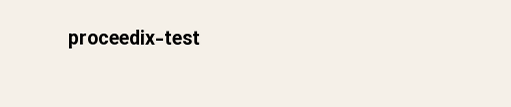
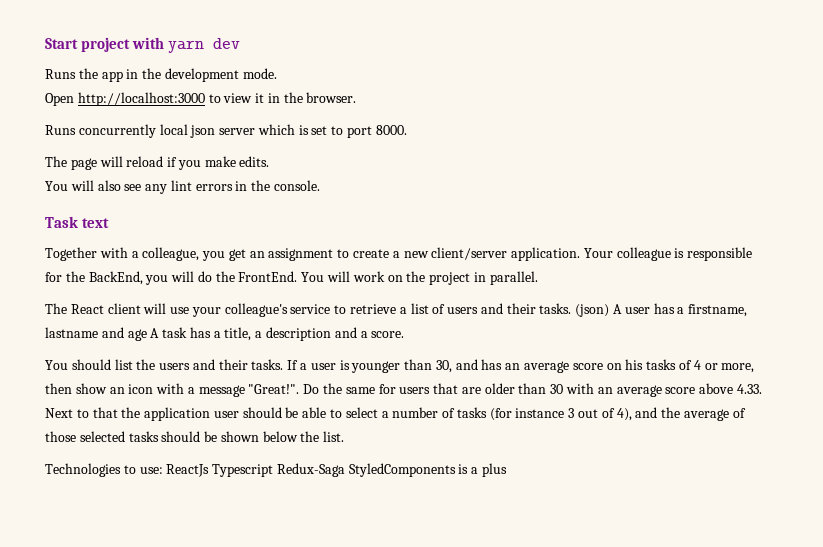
[68,29,201,49] proceedix-test -> [45,37,241,53] [45,68,277,82] [45,92,357,106] [45,124,407,138] [45,156,270,170] [45,180,321,194] [45,216,110,228] [45,247,753,261] [45,271,538,285] [45,303,748,317] [45,327,405,341] [45,359,755,373] [45,383,762,397] [45,407,746,421] [45,431,345,442] [45,463,508,477] Start project with yarn dev // Runs the app in the development mode. // Open http://localhost:3000 to view it in the browser. // Runs concurrently local json server which is set to port 8000. // The page will reload if you make edits. // You will also see any lint errors in the console. // Task text // Together with a colleague, you get an assignment to create a new client/server application. Your colleague is responsible for the BackEnd, you will do the FrontEnd. You will work on the project in parallel. // The React client will use your colleague's service to retrieve a list of users and their tasks. (json) A user has a firstname, lastname and age A task has a title, a description and a score. // You should list the users and their tasks. If a user is younger than 30, and has an average score on his tasks of 4 or more, then show an icon with a message "Great!". Do the same for users that are older than 30 with an average score above 4.33. Next to that the application user should be able to select a number of tasks (for instance 3 out of 4), and the average of those selected tasks should be shown below the list. // Technologies to use: ReactJs Typescript Redux-Saga StyledComponents is a plus

